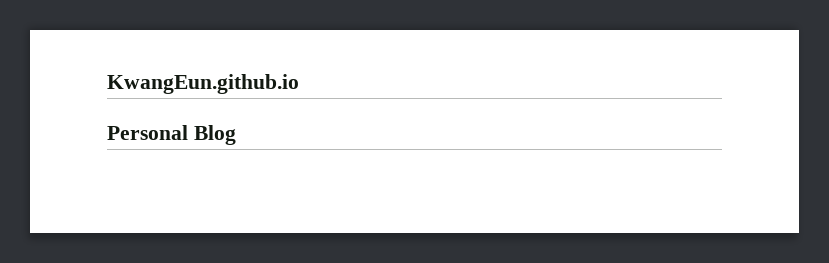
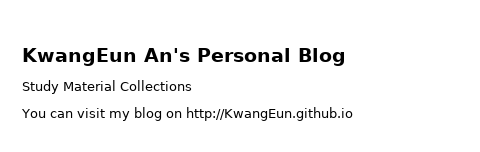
[107,74,299,94] KwangEun.github.io // -> [22,48,190,66] KwangEun An's
(236, 135) none -> [22,80,192,94] [21,107,353,121] // Study Material Collections // You can visit my blog on http://KwangEun.github.io

